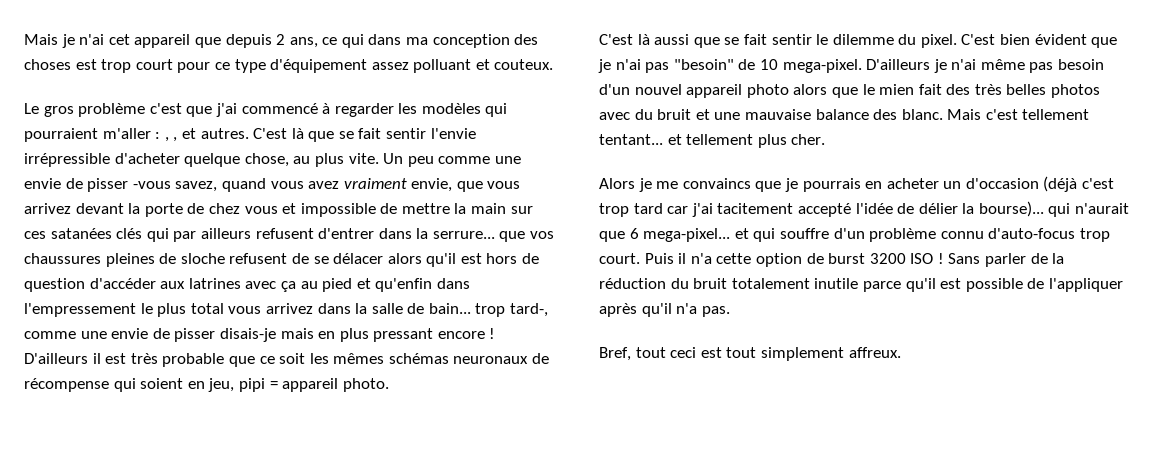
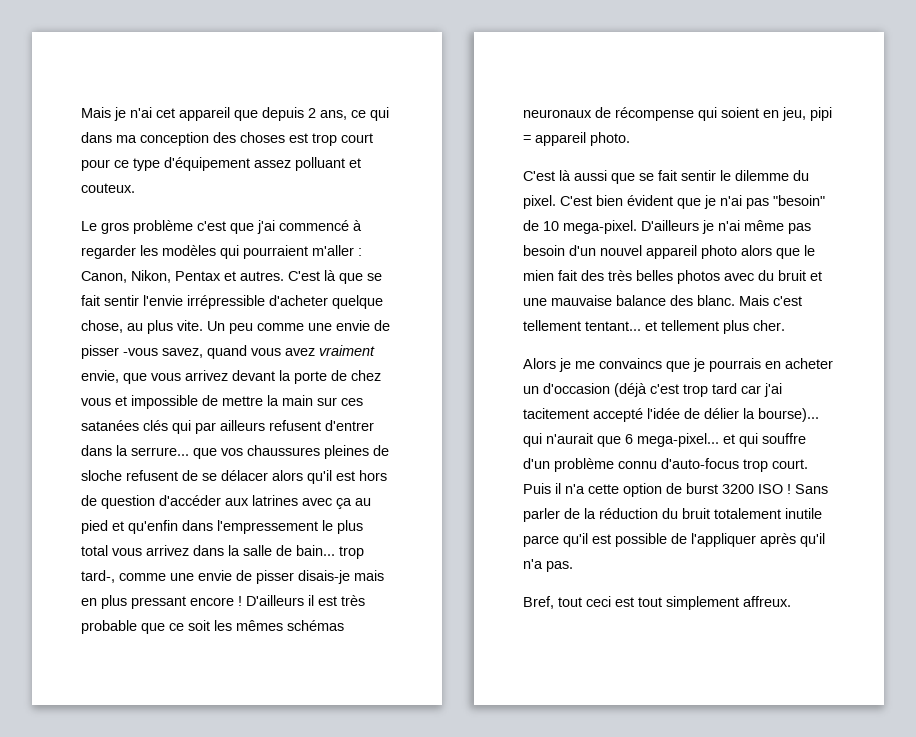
[164,137,178,142] , , -> [81,270,221,283] Canon, Nikon, Pentax

